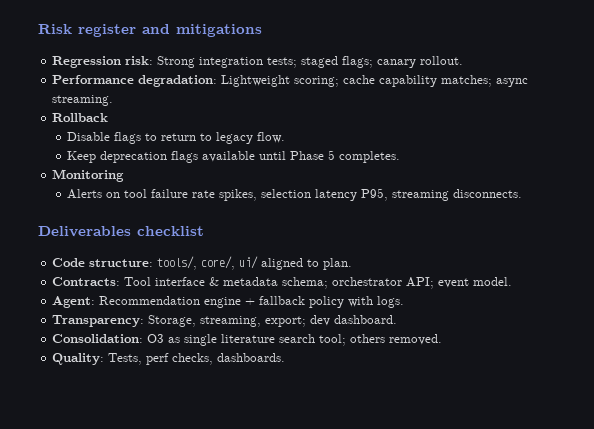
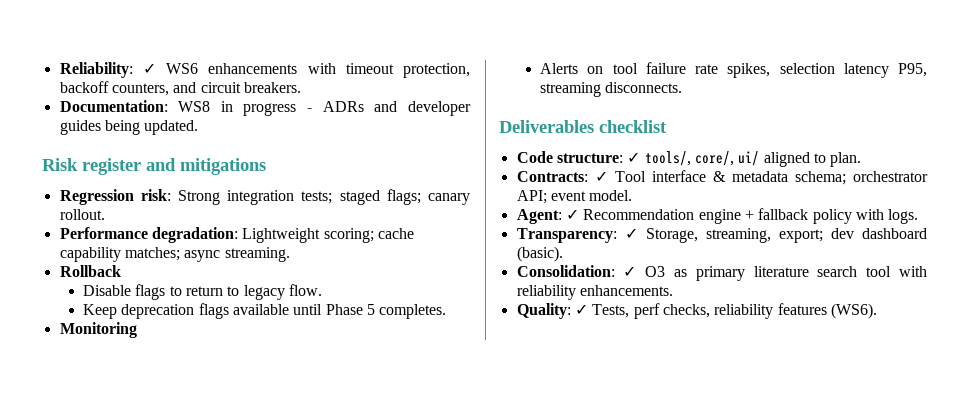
(38, 29) none -> [59,62,471,78] [59,81,301,96] [59,100,471,116] [59,120,199,135] Reliability: ✓ WS6 enhancements with timeout protection, backoff counters, and circuit breakers. // Documentation: WS8 in progress - ADRs and developer guides being updated. //
(154, 263) none -> [627,152,641,163] ✓
(121, 281) none -> [594,171,608,182] ✓
(96, 302) none -> [565,209,579,220] ✓
(145, 321) none -> [624,228,638,239] ✓
[334,315,398,324] dashboard. -> [862,228,927,239] [516,246,563,262] dashboard (basic).
(144, 338) none -> [623,266,637,277] ✓
[184,334,218,346] single -> [695,266,745,281] primary
[319,334,443,346] tool; others removed. -> [866,266,927,277] [516,285,673,300] tool with reliability enhancements.
(105, 359) none -> [574,304,588,315] ✓
[217,353,286,362] dashboards. -> [714,303,877,319] reliability features (WS6).

